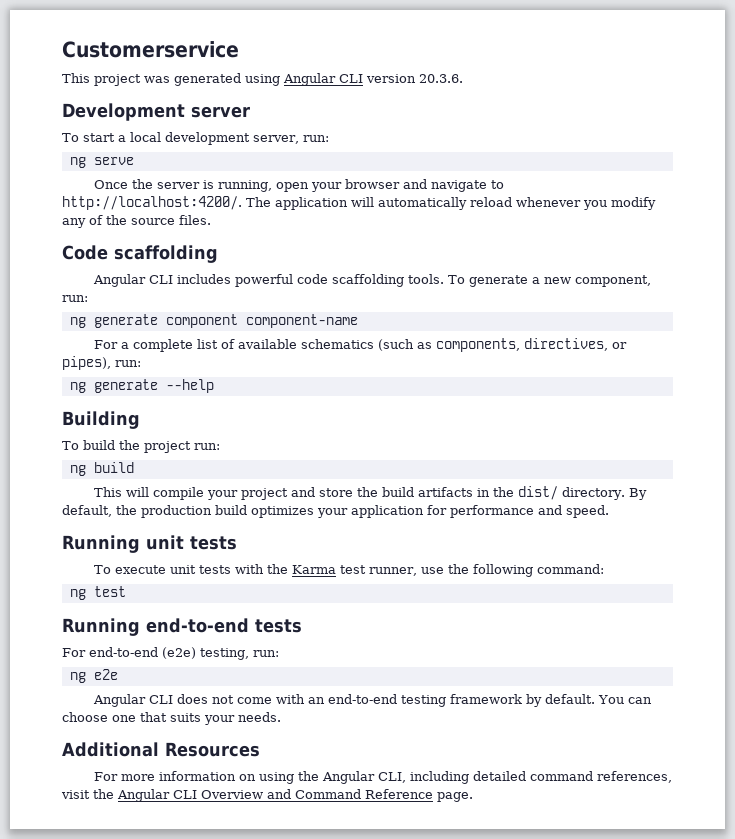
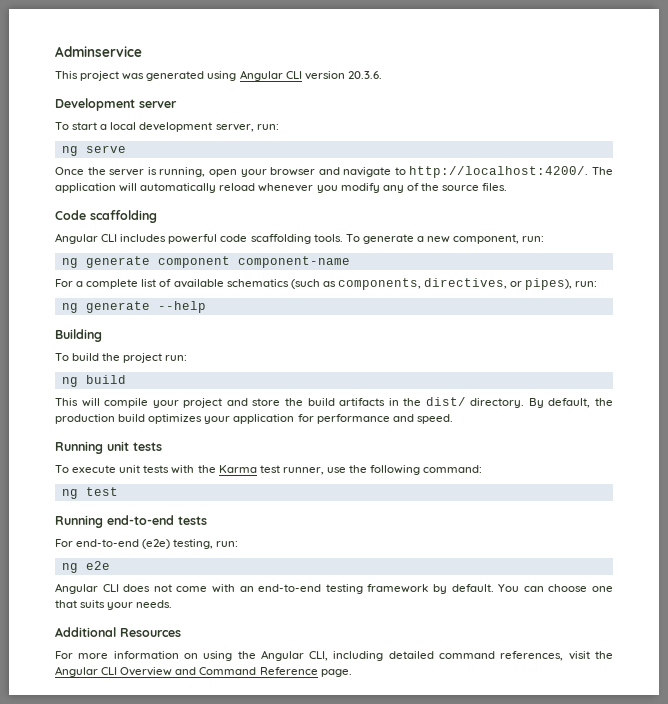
[62,41,239,58] Customerservice -> [55,46,142,57] Adminservice

